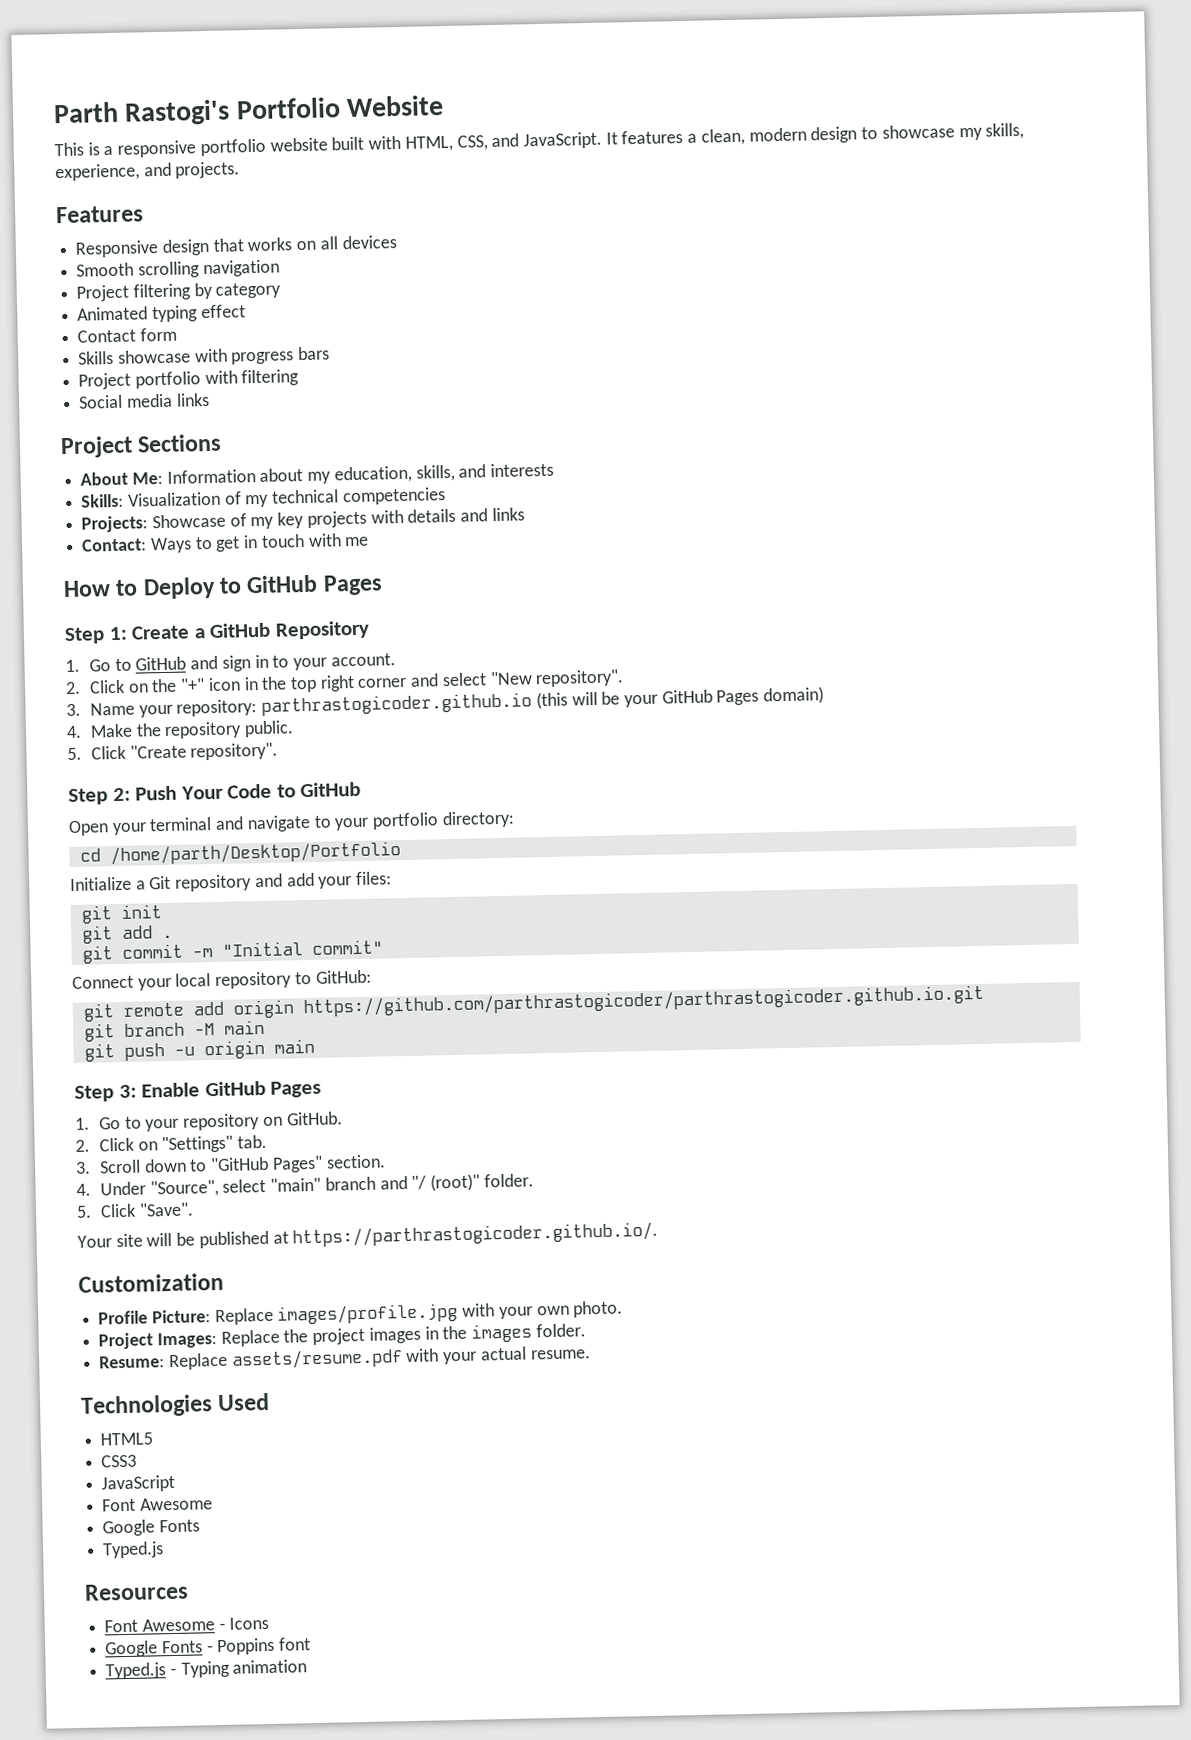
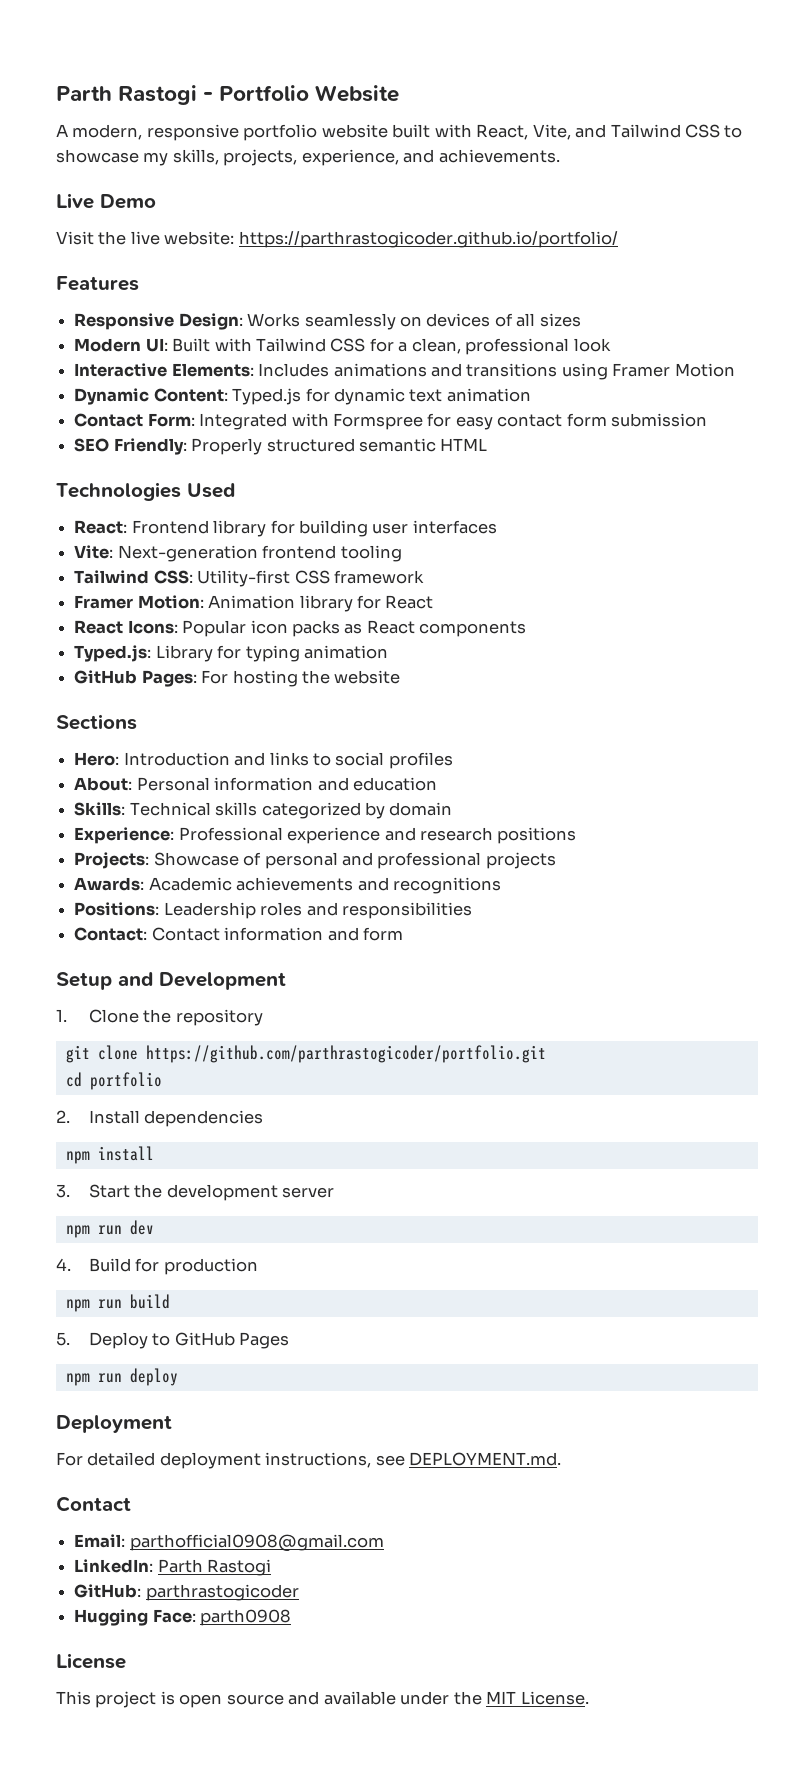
[53,99,231,126] Parth Rastogi's -> [56,85,214,105] Parth Rastogi -
[54,142,114,157] This is a -> [56,124,143,140] A modern,
[404,126,858,152] HTML, CSS, and JavaScript. It features a clean, modern design -> [476,124,721,140] React, Vite, and Tailwind CSS
(1025, 131) none -> [223,149,298,166] projects,
[175,161,241,179] [56,205,144,224] [75,235,397,258] [76,259,280,279] [76,282,282,302] [77,304,246,323] [77,327,177,343] [78,346,331,365] [78,369,300,390] [78,392,210,409] [60,433,223,459] [80,462,555,486] [81,487,446,508] [81,507,525,533] [81,533,370,554] [63,574,383,600] [64,620,370,645] [65,653,396,673] [65,669,625,695] [66,686,825,718] [66,720,295,739] [67,742,279,761] [68,781,362,806] [68,810,515,837] [79,841,401,866] [70,871,393,892] [80,904,162,924] [81,925,173,944] [81,939,383,964] [72,969,372,991] [82,984,984,1022] [83,1019,265,1042] [83,1038,315,1062] [74,1080,322,1102] [75,1111,343,1132] [75,1134,268,1154] [76,1154,386,1174] [76,1173,534,1198] [76,1202,194,1218] [77,1221,659,1249] [78,1272,224,1293] [98,1300,624,1326] [98,1323,586,1350] [99,1346,591,1371] [80,1392,271,1418] [100,1432,154,1446] [101,1454,138,1468] [101,1474,176,1493] [102,1497,213,1512] [102,1519,200,1537] [102,1541,165,1559] [84,1582,189,1601] [104,1616,270,1633] [105,1637,312,1658] [105,1659,308,1680] projects. // Features // Responsive design that works on all devices // Smooth scrolling navigation // Project filtering by category // Animated typing effect // Contact form // Skills showcase with progress bars // Project portfolio with filtering // Social media links // Project Sections // About Me: Information about my education, skills, and interests // Skills: Visualization of my technical competencies // Projects: Showcase of my key projects with details and links // Contact: Ways to get in touch with me // How to Deploy to GitHub Pages // Step 1: Create a GitHub Repository // 1. Go to GitHub and sign in to your account. // 2. Click on the "+" icon in the top right corner and select "New repository". // 3. Name your repository: parthrastogicoder.github.io (this will be your GitHub Pages domain) // 4. Make the repository public. // 5. Click "Create repository". // Step 2: Push Your Code to GitHub // Open your terminal and navigate to your portfolio directory: // cd /home/parth/Desktop/Portfolio // Initialize a Git repository and add your files: // git init // git add . // git commit -m "Initial commit" // Connect your local repository to GitHub: // git remote add origin https://github.com/parthrastogicoder/parthrastogicoder.github.io.git // git branch -M main // git push -u origin main // Step 3: Enable GitHub Pages // 1. Go to your repository on GitHub. // 2. Click on "Settings" tab. // 3. Scroll down to "GitHub Pages" section. // 4. Under "Source", select "main" branch and "/ (root)" folder. // 5. Click "Save". // Your site will be published at https://parthrastogicoder.github.io/. // Customization // Profile Picture: Replace images/profile.jpg with your own photo. // Project Images: Replace the project images in the images folder. // Resume: Replace assets/resume.pdf with your actual resume. // Technologies Used // HTML5 // CSS3 // JavaScript // Font Awesome // Google Fonts // Typed.js // Resources // Font Awesome - Icons // Google Fonts - Poppins font // Typed.js - Typing animation -> [438,149,560,163] [56,193,156,209] [56,231,618,248] [56,276,139,291] [74,313,581,330] [74,338,611,355] [74,363,735,380] [74,388,531,405] [74,413,708,430] [74,438,488,455] [56,482,235,501] [74,520,497,537] [74,545,402,562] [74,570,424,587] [74,595,434,612] [74,620,527,637] [74,645,388,662] [74,670,401,687] [56,714,137,730] [74,752,453,769] [74,777,437,791] [74,802,453,819] [74,827,577,844] [74,852,556,869] [74,877,501,894] [74,902,472,919] [74,927,403,941] [56,972,286,990] [56,1009,263,1026] [65,1045,546,1063] [65,1072,162,1090] [56,1110,264,1127] [65,1146,154,1164] [56,1184,335,1201] [65,1220,154,1238] [56,1258,258,1275] [65,1294,170,1312] [56,1332,290,1349] [65,1368,178,1386] [56,1415,172,1433] [56,1452,562,1469] [56,1496,131,1512] [74,1534,384,1552] [74,1559,272,1576] [74,1584,299,1601] [74,1609,292,1626] [56,1653,126,1669] [56,1691,589,1708] achievements. // Live Demo // Visit the live website: https://parthrastogicoder.github.io/portfolio/ // Features // Responsive Design: Works seamlessly on devices of all sizes // Modern UI: Built with Tailwind CSS for a clean, professional look // Interactive Elements: Includes animations and transitions using Framer Motion // Dynamic Content: Typed.js for dynamic text animation // Contact Form: Integrated with Formspree for easy contact form submission // SEO Friendly: Properly structured semantic HTML // Technologies Used // React: Frontend library for building user interfaces // Vite: Next-generation frontend tooling // Tailwind CSS: Utility-first CSS framework // Framer Motion: Animation library for React // React Icons: Popular icon packs as React components // Typed.js: Library for typing animation // GitHub Pages: For hosting the website // Sections // Hero: Introduction and links to social profiles // About: Personal information and education // Skills: Technical skills categorized by domain // Experience: Professional experience and research positions // Projects: Showcase of personal and professional projects // Awards: Academic achievements and recognitions // Positions: Leadership roles and responsibilities // Contact: Contact information and form // Setup and Development // 1. Clone the repository // git clone https://github.com/parthrastogicoder/portfolio.git // cd portfolio // 2. Install dependencies // npm install // 3. Start the development server // npm run dev // 4. Build for production // npm run build // 5. Deploy to GitHub Pages // npm run deploy // Deployment // For detailed deployment instructions, see DEPLOYMENT.md. // Contact // Email: parthofficial0908@gmail.com // LinkedIn: Parth Rastogi // GitHub: parthrastogicoder // Hugging Face: parth0908 // License // This project is open source and available under the MIT License.

